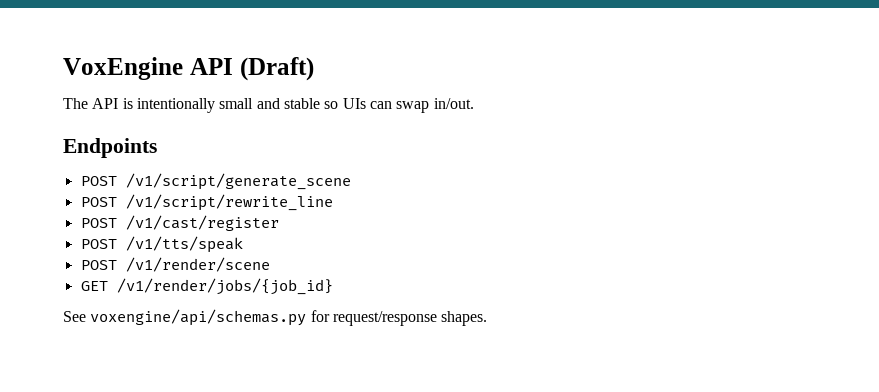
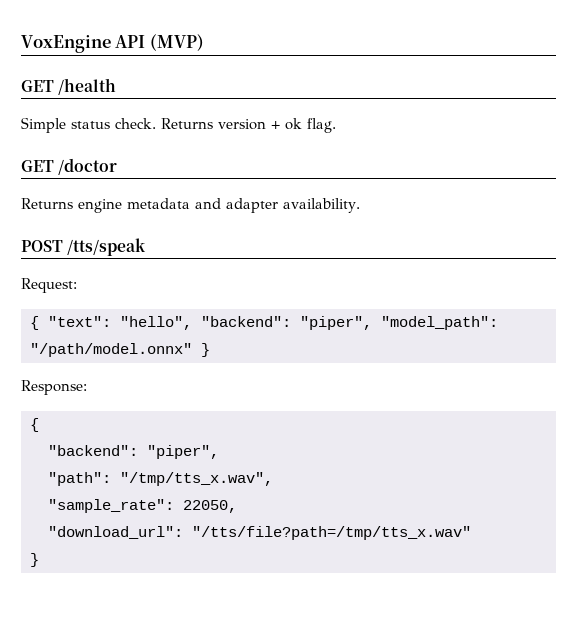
[239,57,314,81] [63,98,474,113] [63,138,157,158] [80,173,351,190] [80,194,333,211] [80,215,279,231] [80,236,243,253] [80,257,270,272] [80,278,333,295] [63,309,488,326] (Draft) // The API is intentionally small and stable so UIs can swap in/out. // Endpoints // POST /v1/script/generate_scene // POST /v1/script/rewrite_line // POST /v1/cast/register // POST /v1/tts/speak // POST /v1/render/scene // GET /v1/render/jobs/{job_id} // See voxengine/api/schemas.py for request/response shapes. -> [149,34,204,51] [21,78,117,95] [21,117,336,133] [21,158,118,175] [21,198,360,213] [21,238,147,256] [21,278,77,293] [30,316,498,330] [30,343,210,357] [21,380,87,395] [30,418,39,432] [48,445,219,459] [48,472,273,486] [48,499,237,513] [48,526,471,540] [30,553,39,567] (MVP) // GET /health // Simple status check. Returns version + ok flag. // GET /doctor // Returns engine metadata and adapter availability. // POST /tts/speak // Request: // { "text": "hello", "backend": "piper", "model_path": "/path/model.onnx" } // Response: // { // "backend": "piper", // "path": "/tmp/tts_x.wav", // "sample_rate": 22050, // "download_url": "/tts/file?path=/tmp/tts_x.wav" // }

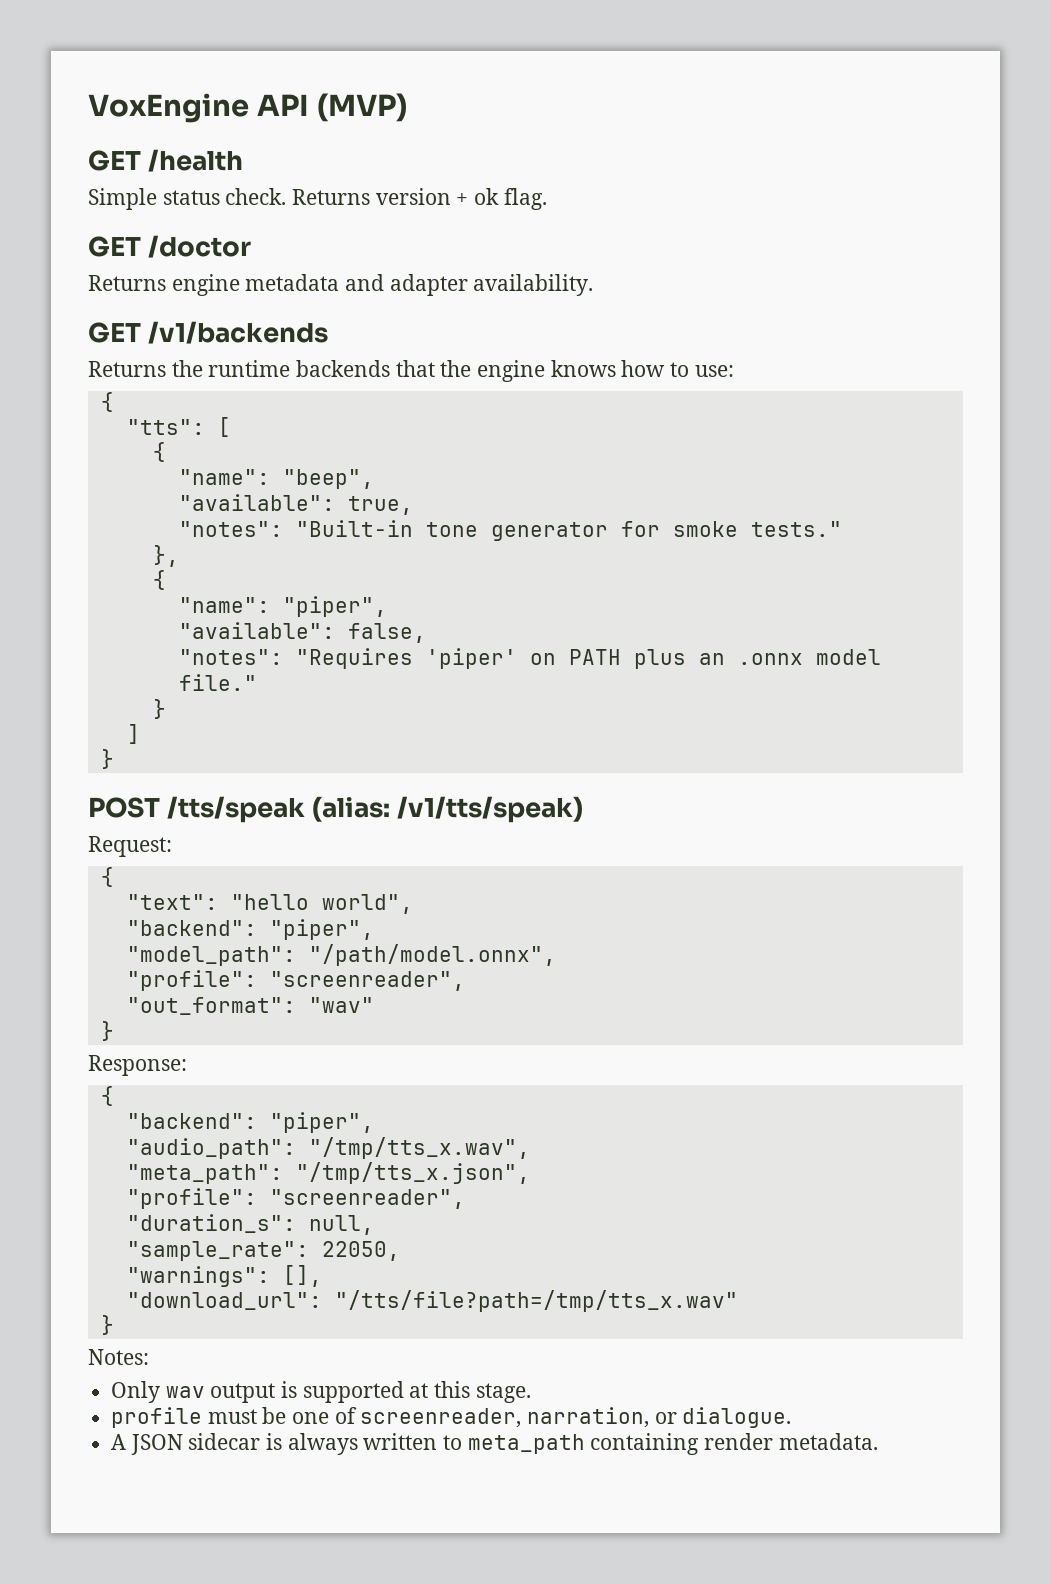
(360, 205) none -> [88,321,329,344] [88,360,734,382] [100,392,114,412] [126,417,231,437] [152,442,166,462] [178,469,374,489] [178,494,413,515] [178,520,842,541] [152,545,179,567] [152,570,166,590] [178,596,387,617] [178,622,426,643] [178,648,881,669] [178,674,257,691] [152,699,166,719] [126,724,140,744] [100,749,114,769] // GET /v1/backends // Returns the runtime backends that the engine knows how to use: // { // "tts": [ // { // "name": "beep", // "available": true, // "notes": "Built-in tone generator for smoke tests." // }, // { // "name": "piper", // "available": false, // "notes": "Requires 'piper' on PATH plus an .onnx model file." // } // ] // }
(147, 247) none -> [312,796,584,823] (alias: /v1/tts/speak)
[48,316,498,330] [30,343,192,357] "text": "hello", "backend": "piper", "model_path": "/path/model.onnx" -> [126,894,413,914] [126,919,374,940] [126,944,556,966] [126,970,465,991] [126,997,374,1015] // "text": "hello world", // "backend": "piper", // "model_path": "/path/model.onnx", // "profile": "screenreader", // "out_format": "wav" //
[48,472,111,486] "path": -> [126,1138,296,1159] "audio_path":
(273, 479) none -> [126,1162,530,1184] [126,1188,465,1209] [126,1214,374,1235] // "meta_path": "/tmp/tts_x.json", // "profile": "screenreader", // "duration_s": null,
(237, 506) none -> [126,1265,322,1287] // "warnings": [],
(39, 560) none -> [88,1349,149,1365] [111,1381,531,1403] [111,1407,792,1428] [111,1433,878,1455] // Notes: // Only wav output is supported at this stage. // profile must be one of screenreader, narration, or dialogue. // A JSON sidecar is always written to meta_path containing render metadata.

